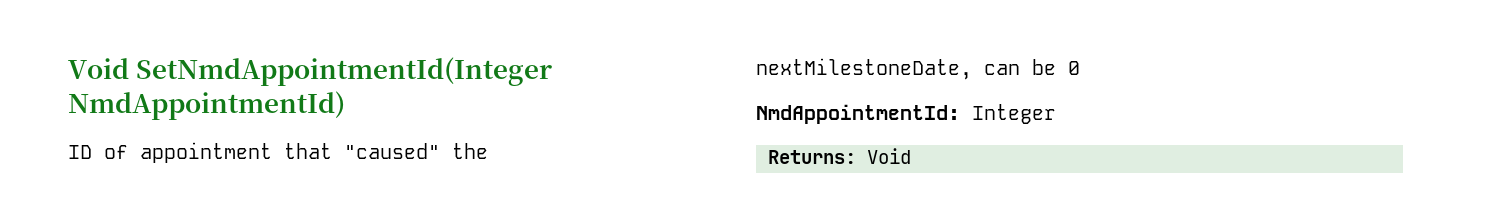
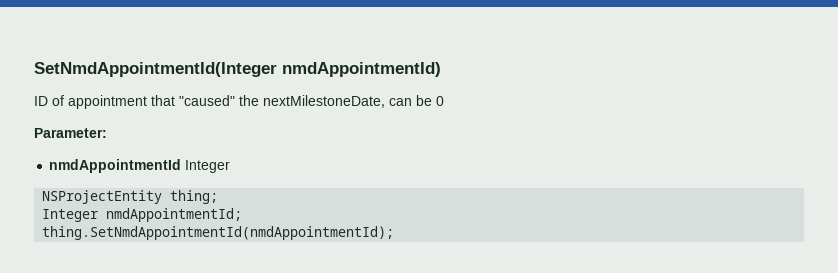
[68,57,553,86] [68,91,345,120] Void SetNmdAppointmentId(Integer NmdAppointmentId) -> [34,62,441,77] SetNmdAppointmentId(Integer nmdAppointmentId)
[756,104,960,124] NmdAppointmentId: -> [34,128,107,138] [49,159,182,173] Parameter: // nmdAppointmentId
[768,148,911,164] Returns: Void -> [42,190,219,204] [42,208,243,222] [42,226,395,240] NSProjectEntity thing; // Integer nmdAppointmentId; // thing.SetNmdAppointmentId(nmdAppointmentId);

